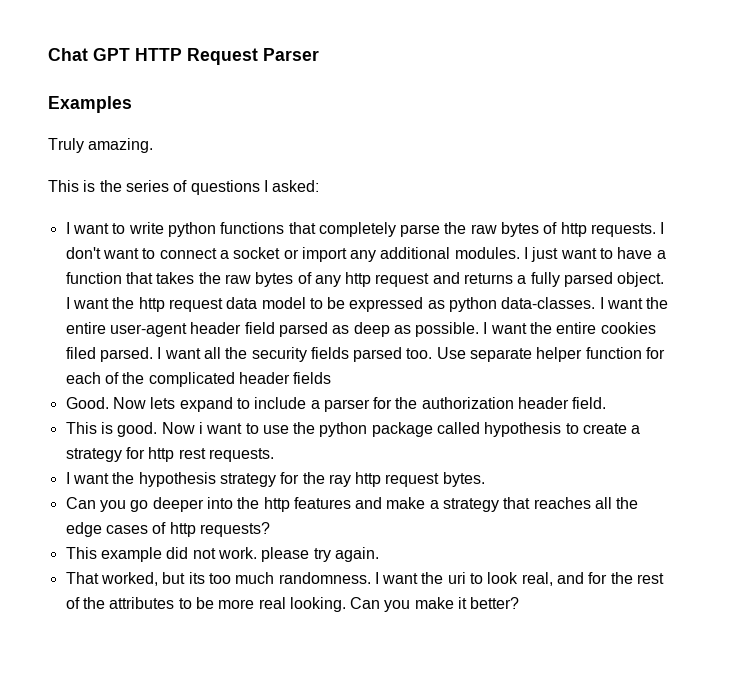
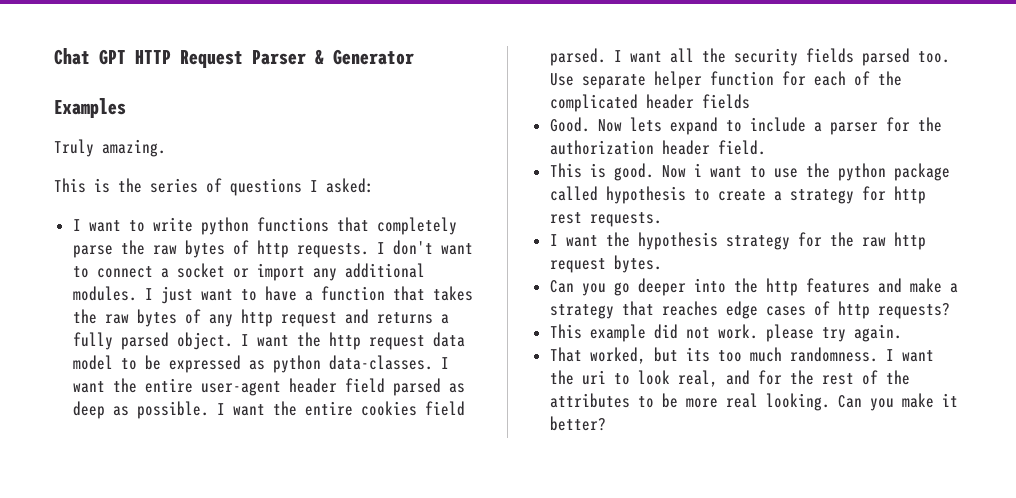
(319, 54) none -> [315,49,414,65] & Generator
[65,347,96,359] filed -> [424,401,465,416] field
[328,474,351,487] ray -> [861,237,886,247] raw
[595,497,639,509] all the -> (718, 308) none

